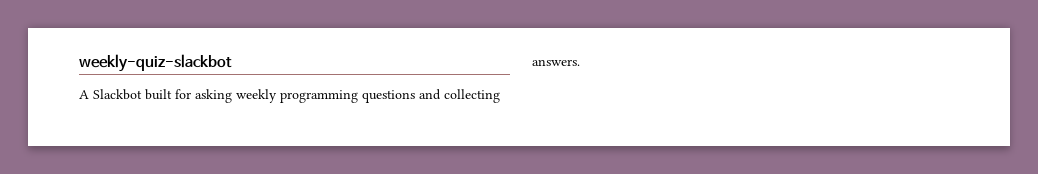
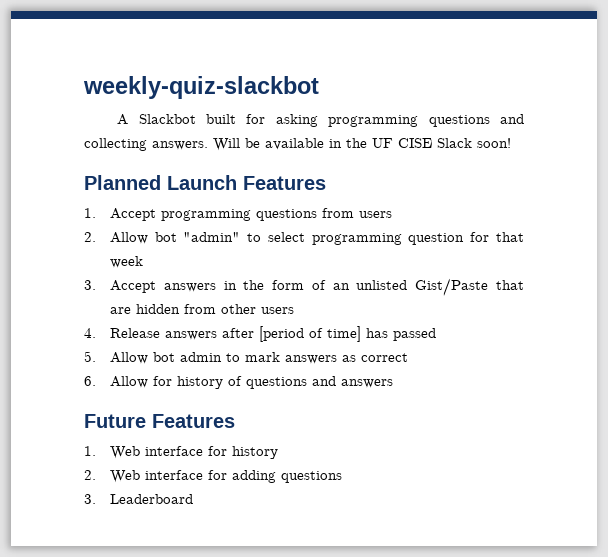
[236,89,277,103] weekly -> (318, 120) none
(580, 62) none -> [213,138,511,151] [84,175,326,190] [84,208,392,221] [84,232,524,245] [109,256,143,268] [84,278,524,296] [109,304,294,314] [84,326,436,342] [84,351,408,364] [84,376,393,389] [84,414,235,428] [84,446,278,459] [84,470,342,483] [84,494,193,504] Will be available in the UF CISE Slack soon! // Planned Launch Features // 1. Accept programming questions from users // 2. Allow bot "admin" to select programming question for that week // 3. Accept answers in the form of an unlisted Gist/Paste that are hidden from other users // 4. Release answers after [period of time] has passed // 5. Allow bot admin to mark answers as correct // 6. Allow for history of questions and answers // Future Features // 1. Web interface for history // 2. Web interface for adding questions // 3. Leaderboard

